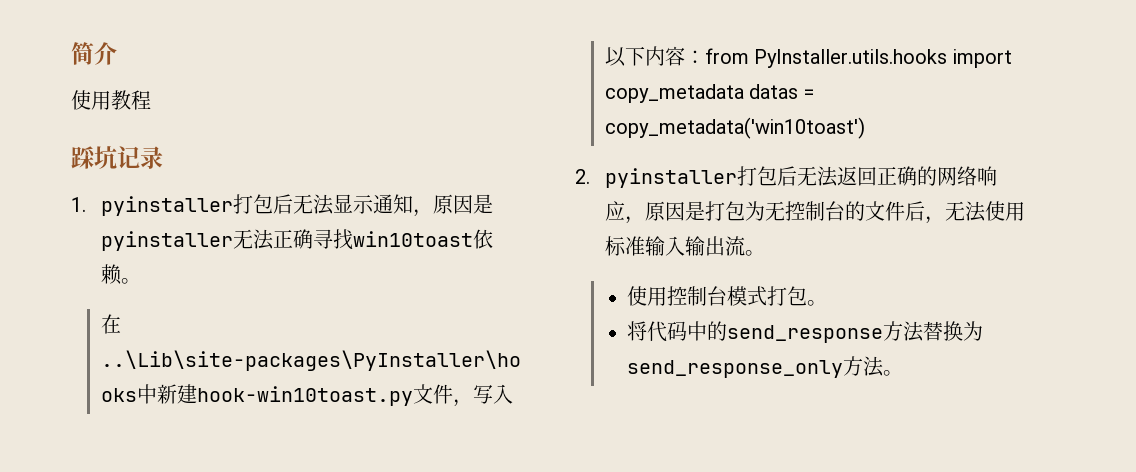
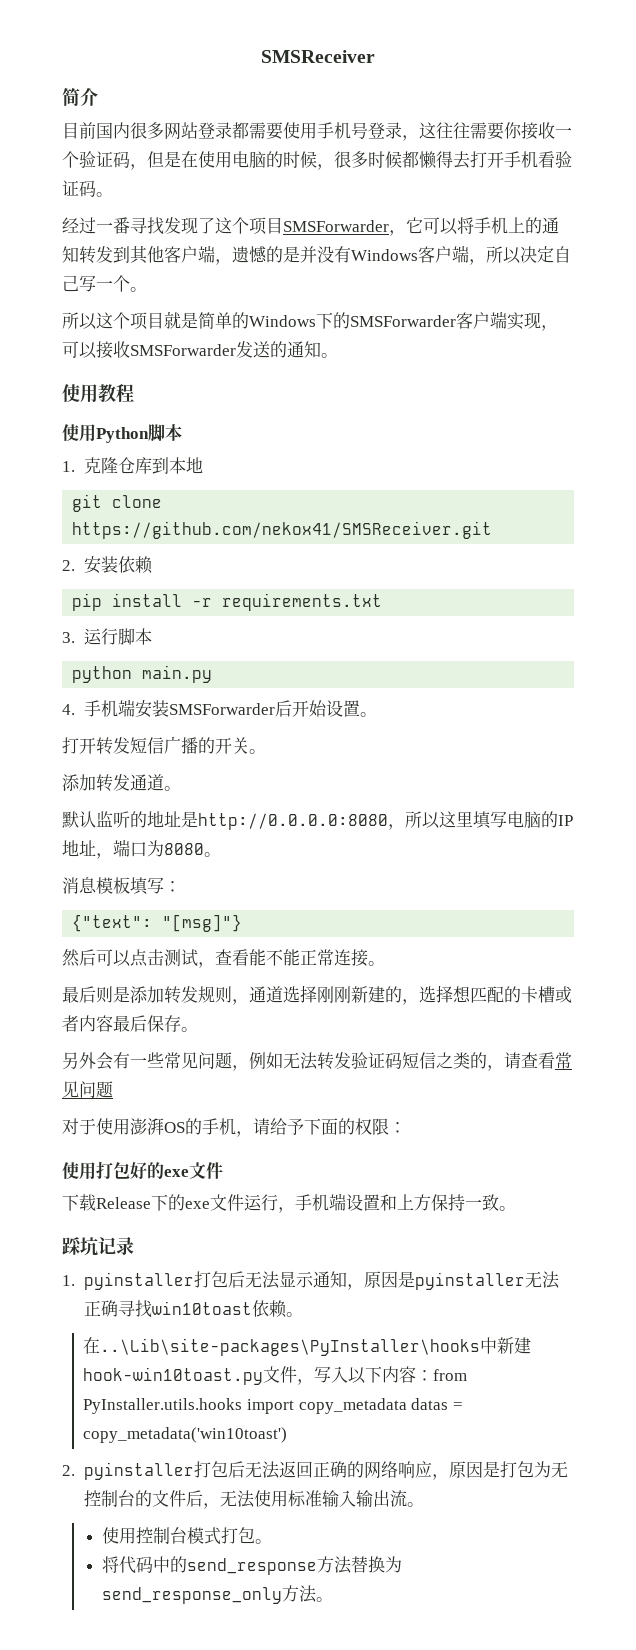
(71, 53) none -> [261,50,375,63] SMSReceiver //
[71,90,151,110] 使用教程 -> [62,122,572,141] [62,151,572,170] [62,180,113,197] [62,217,559,236] [62,245,571,265] [62,275,147,292] [62,311,558,331] [62,341,338,359] [62,384,134,403] [62,424,182,443] [62,457,203,474] [72,494,163,512] [72,521,493,539] [62,556,153,574] [72,593,383,611] [62,628,152,645] [72,665,213,683] [62,699,377,718] [62,736,266,755] [62,774,181,792] [62,811,573,830] [62,839,221,859] [62,877,181,895] [72,914,243,932] [62,949,385,968] [62,985,572,1005] [62,1015,198,1032] [62,1052,572,1071] [62,1081,113,1098] [62,1118,406,1137] [62,1161,223,1180] [62,1193,516,1213] 目前国内很多网站登录都需要使用手机号登录，这往往需要你接收一个验证码，但是在使用电脑的时候，很多时候都懒得去打开手机看验证码。 // 经过一番寻找发现了这个项目SMSForwarder，它可以将手机上的通知转发到其他客户端，遗憾的是并没有Windows客户端，所以决定自己写一个。 // 所以这个项目就是简单的Windows下的SMSForwarder客户端实现，可以接收SMSForwarder发送的通知。 // 使用教程 // 使用Python脚本 // 1.克隆仓库到本地 // git clone https://github.com/nekox41/SMSReceiver.git // 2.安装依赖 // pip install -r requirements.txt // 3.运行脚本 // python main.py // 4.手机端安装SMSForwarder后开始设置。 // 打开转发短信广播的开关。 // 添加转发通道。 // 默认监听的地址是http://0.0.0.0:8080，所以这里填写电脑的IP地址，端口为8080。 // 消息模板填写： // {"text": "[msg]"} // 然后可以点击测试，查看能不能正常连接。 // 最后则是添加转发规则，通道选择刚刚新建的，选择想匹配的卡槽或者内容最后保存。 // 另外会有一些常见问题，例如无法转发验证码短信之类的，请查看常见问题 // 对于使用澎湃OS的手机，请给予下面的权限： // 使用打包好的exe文件 // 下载Release下的exe文件运行，手机端设置和上方保持一致。

